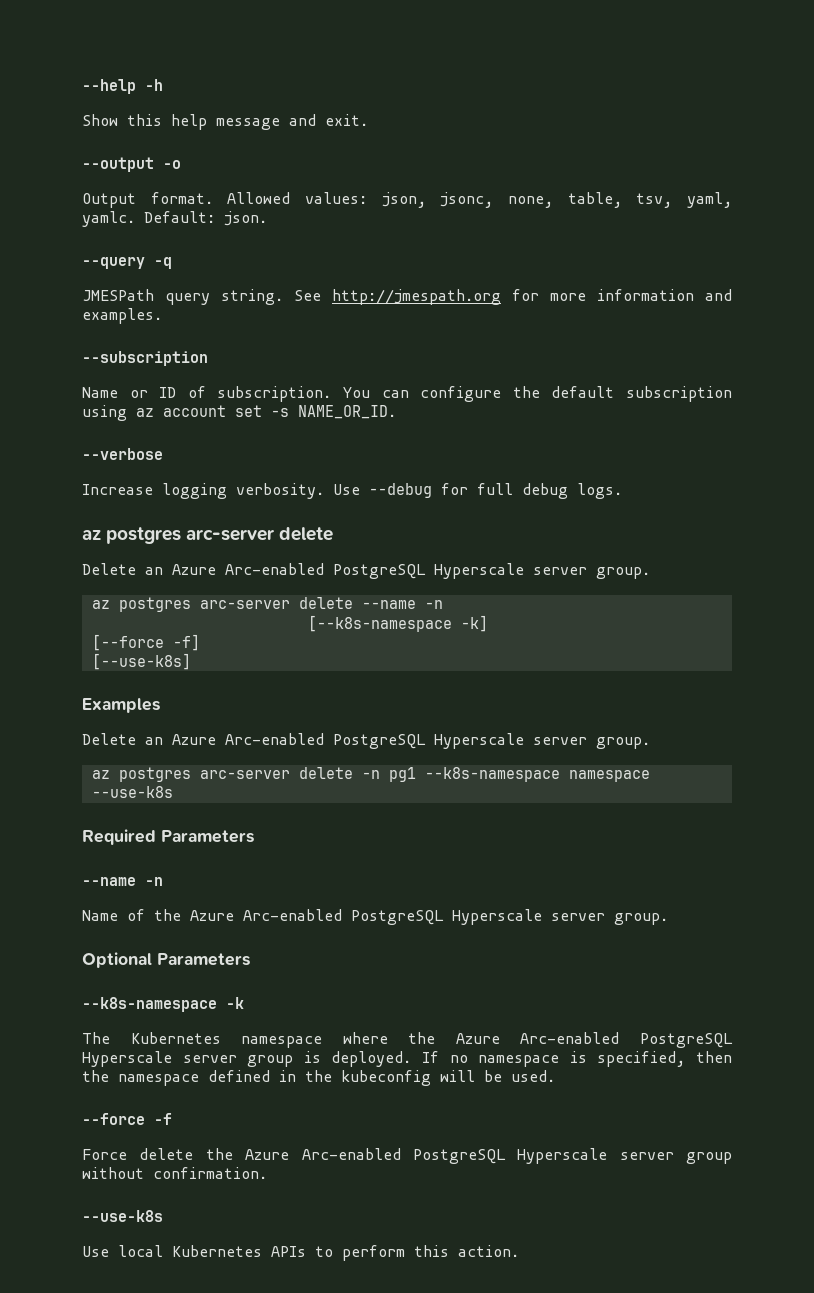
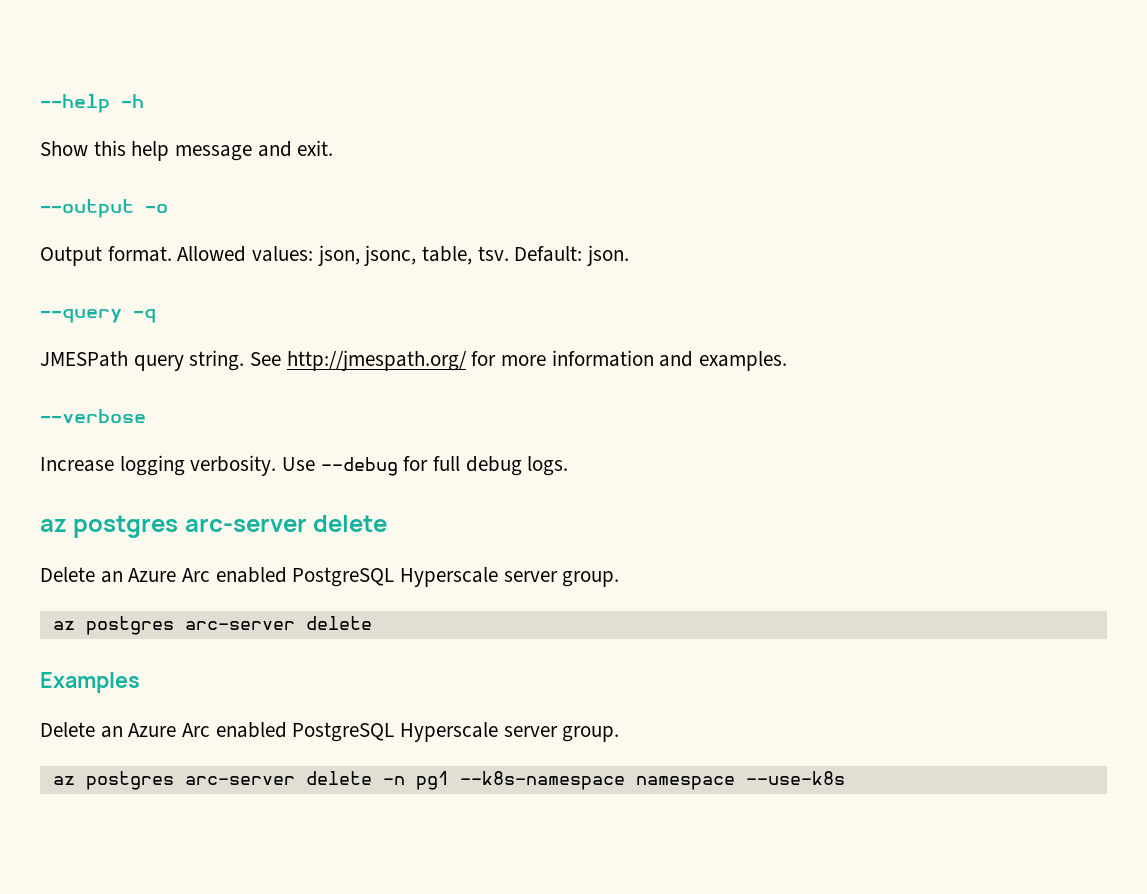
[508,192,732,208] [82,211,135,227] none, table, tsv, yaml, yamlc. -> [422,246,509,265] table, tsv.
[332,289,501,305] http://jmespath.org -> [286,350,467,371] http://jmespath.org/
[82,351,208,366] [82,386,733,402] [82,405,396,421] // --subscription // Name or ID of subscription. You can configure the default subscription using az account set -s NAME_OR_ID. -> (788, 361) none
[225,563,650,579] [91,597,443,612] [307,615,488,632] [91,634,200,651] [91,653,191,670] Arc-enabled PostgreSQL Hyperscale server group. // az postgres arc-server delete --name -n // [--k8s-namespace -k] // [--force -f] // [--use-k8s] -> [182,567,620,587] [52,616,372,635] Arc enabled PostgreSQL Hyperscale server group. // az postgres arc-server delete
[225,733,324,745] Arc-enabled -> [182,722,287,738] Arc enabled
[82,829,254,845] [82,877,163,886] [82,909,668,925] [82,952,250,968] [82,997,244,1012] [82,1032,733,1048] [82,1051,733,1067] [82,1070,555,1086] [82,1113,172,1125] [82,1148,732,1164] [82,1167,267,1179] [82,1210,163,1222] [82,1245,519,1261] // Required Parameters // --name -n // Name of the Azure Arc-enabled PostgreSQL Hyperscale server group. // Optional Parameters // --k8s-namespace -k // The Kubernetes namespace where the Azure Arc-enabled PostgreSQL Hyperscale server group is deployed. If no namespace is specified, then the namespace defined in the kubeconfig will be used. // --force -f // Force delete the Azure Arc-enabled PostgreSQL Hyperscale server group without confirmation. // --use-k8s // Use local Kubernetes APIs to perform this action. -> (845, 778) none

